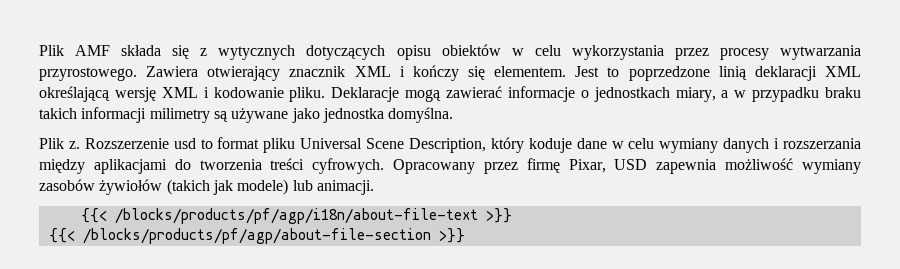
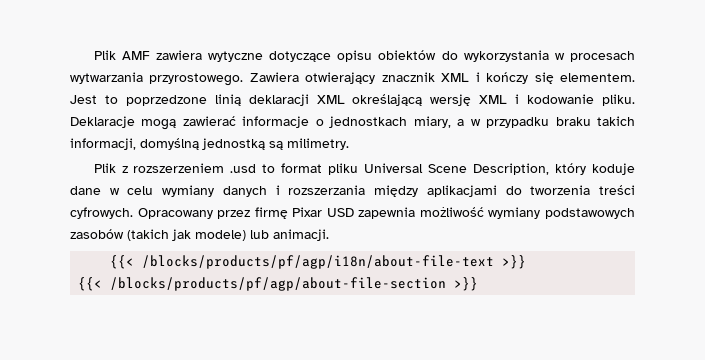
[121,44,769,60] składa się z wytycznych dotyczących opisu obiektów w celu wykorzystania przez procesy -> [155,50,635,62] zawiera wytyczne dotyczące opisu obiektów do wykorzystania w procesach
[81,107,454,123] [39,138,196,149] informacji milimetry są używane jako jednostka domyślna. // Plik z. Rozszerzenie usd -> [70,138,349,150] [93,163,257,173] informacji, domyślną jednostką są milimetry. // Plik z rozszerzeniem .usd
[568,159,606,173] Pixar, -> [292,207,323,217] Pixar
[39,179,163,195] zasobów żywiołów -> [544,208,635,219] [70,229,124,239] podstawowych zasobów

